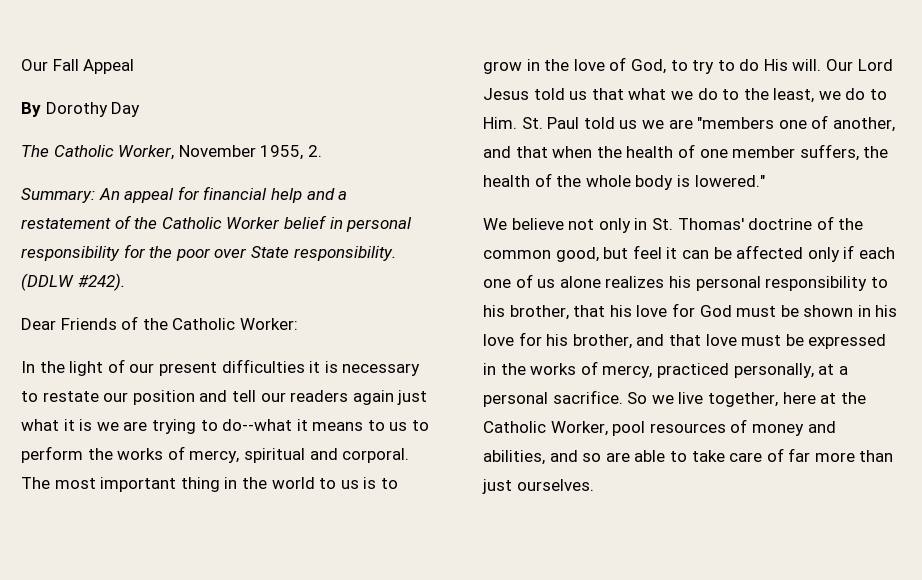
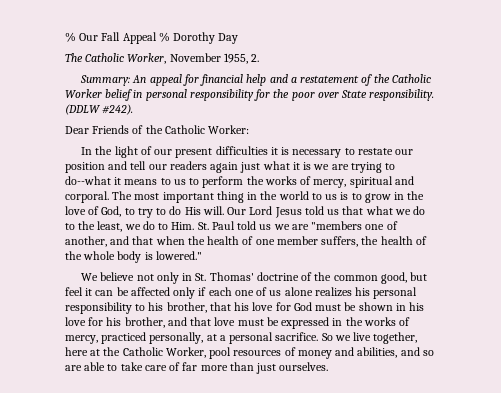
(21, 65) none -> [65,32,76,42] %
[21,102,41,117] // By -> [158,32,170,42] %

